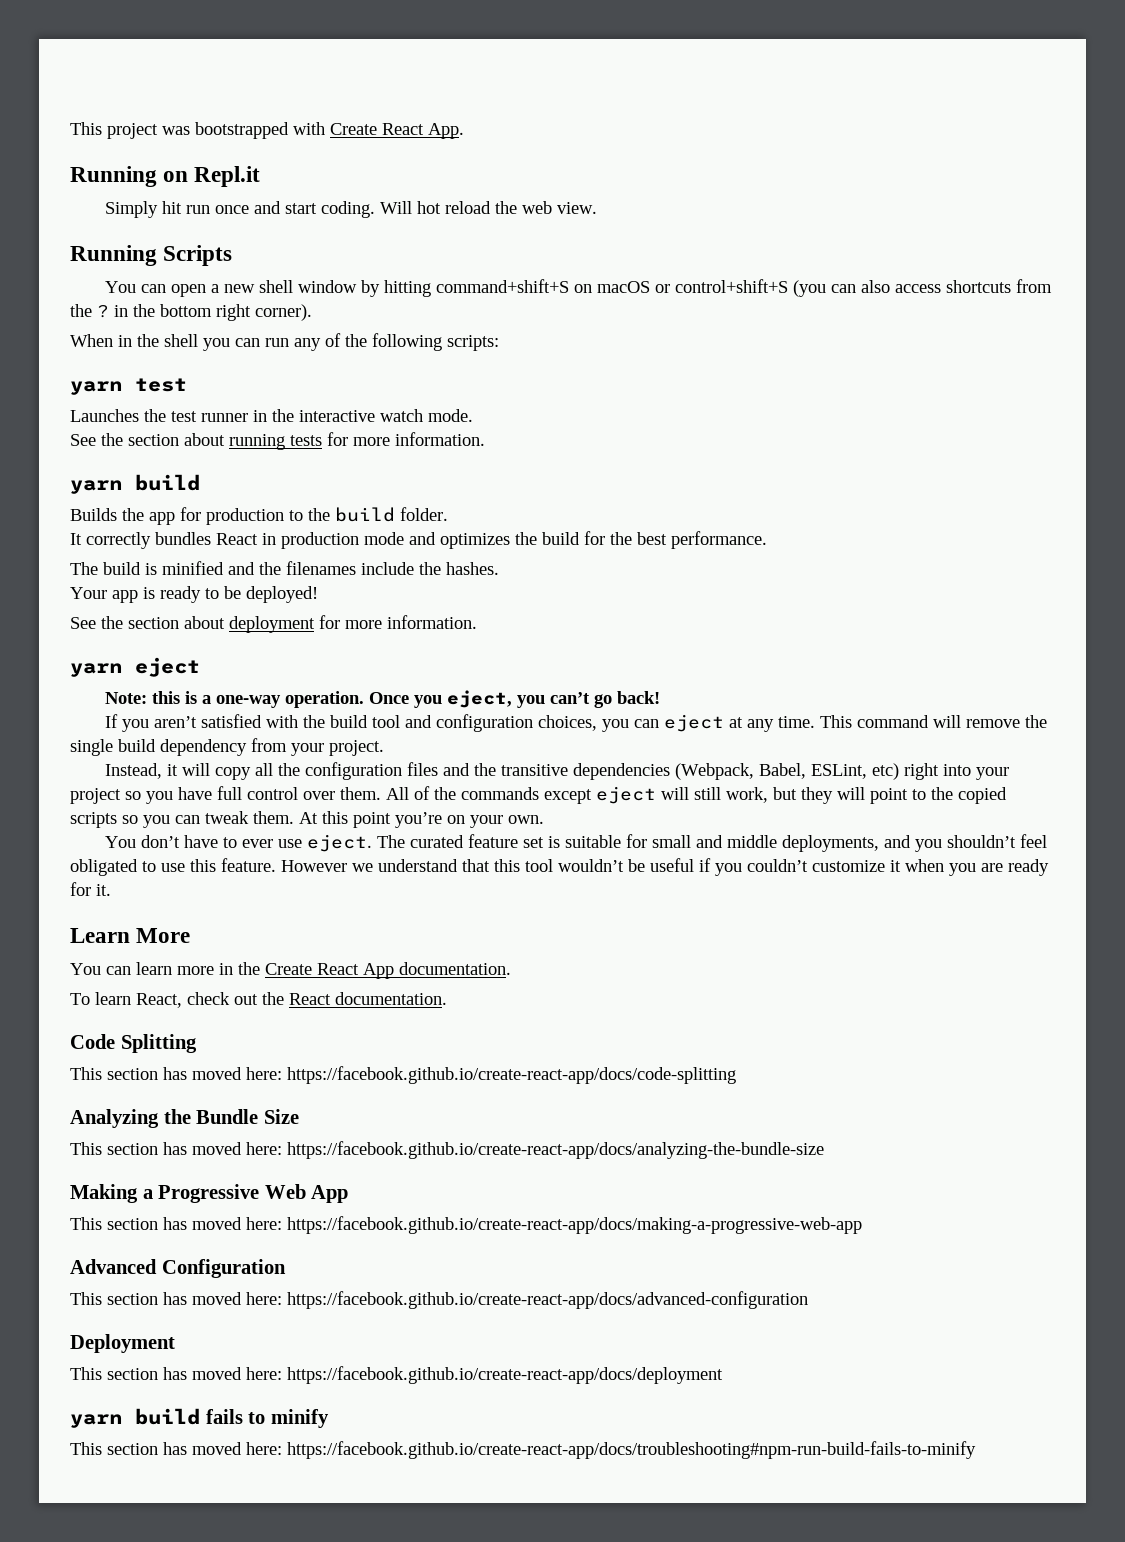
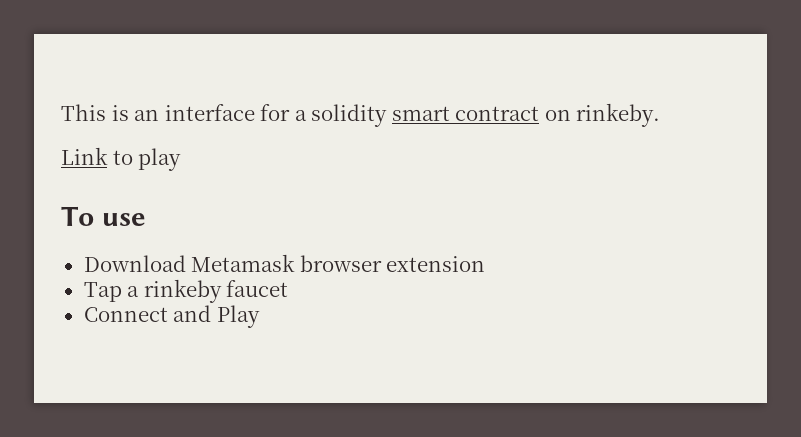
[70,122,464,139] [70,166,261,187] [104,201,597,218] [70,245,233,266] [104,279,1052,297] [70,304,312,321] [70,333,499,351] [70,378,187,395] [70,409,473,422] [70,432,485,450] [70,474,200,494] [70,507,448,525] [70,531,767,549] [70,561,499,575] [70,586,318,603] [70,615,477,633] [70,657,200,677] [104,690,660,708] [104,714,1047,732] [70,738,384,756] [104,762,1009,780] [70,786,1007,804] [70,811,544,828] [104,834,1047,852] [70,858,1049,876] [70,882,111,896] [70,928,191,943] [70,962,511,979] [70,992,447,1008] [70,1034,197,1053] [70,1066,736,1084] [70,1109,299,1128] [70,1141,824,1159] [70,1184,349,1203] [70,1216,862,1234] [70,1259,286,1278] [70,1291,808,1309] [70,1334,175,1353] [70,1366,723,1384] [70,1408,329,1428] [70,1441,976,1459] This project was bootstrapped with Create React App. // Running on Repl.it // Simply hit run once and start coding. Will hot reload the web view. // Running Scripts // You can open a new shell window by hitting command+shift+S on macOS or control+shift+S (you can also access shortcuts from the ? in the bottom right corner). // When in the shell you can run any of the following scripts: // yarn test // Launches the test runner in the interactive watch mode. // See the section about running tests for more information. // yarn build // Builds the app for production to the build folder. // It correctly bundles React in production mode and optimizes the build for the best performance. // The build is minified and the filenames include the hashes. // Your app is ready to be deployed! // See the section about deployment for more information. // yarn eject // Note: this is a one-way operation. Once you eject, you can’t go back! // If you aren’t satisfied with the build tool and configuration choices, you can eject at any time. This command will remove the single build dependency from your project. // Instead, it will copy all the configuration files and the transitive dependencies (Webpack, Babel, ESLint, etc) right into your project so you have full control over them. All of the commands except eject will still work, but they will point to the copied scripts so you can tweak them. At this point you’re on your own. // You don’t have to ever use eject. The curated feature set is suitable for small and middle deployments, and you shouldn’t feel obligated to use this feature. However we understand that this tool wouldn’t be useful if you couldn’t customize it when you are ready for it. // Learn More // You can learn more in the Create React App documentation. // To learn React, check out the React documentation. // Code Splitting // This section has moved here: https://facebook.github.io/create-react-app/docs/code-splitting // Analyzing the Bundle Size // This section has moved here: https://facebook.github.io/create-react-app/docs/analyzing-the-bundle-size // Making a Progressive Web App // This section has moved here: https://facebook.github.io/create-react-app/docs/making-a-progressive-web-app // Advanced Configuration // This section has moved here: https://facebook.github.io/create-react-app/docs/advanced-configuration // Deployment // This section has moved here: https://facebook.github.io/create-react-app/docs/deployment // yarn build fails to minify // This section has moved here: https://facebook.github.io/create-react-app/docs/troubleshooting#npm-run-build-fails-to-minify -> [61,103,661,127] [61,147,182,171] [61,206,146,226] [83,254,486,272] [83,279,289,303] [83,305,260,328] This is an interface for a solidity smart contract on rinkeby. // Link to play // To use // Download Metamask browser extension // Tap a rinkeby faucet // Connect and Play

